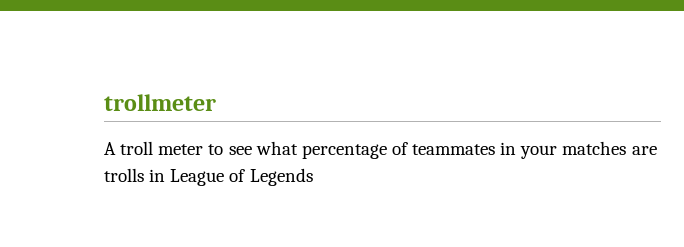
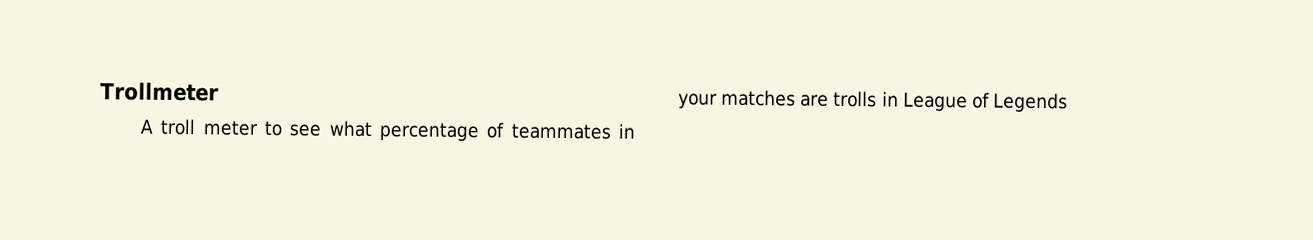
[104,94,216,111] trollmeter -> [100,82,219,102] Trollmeter

